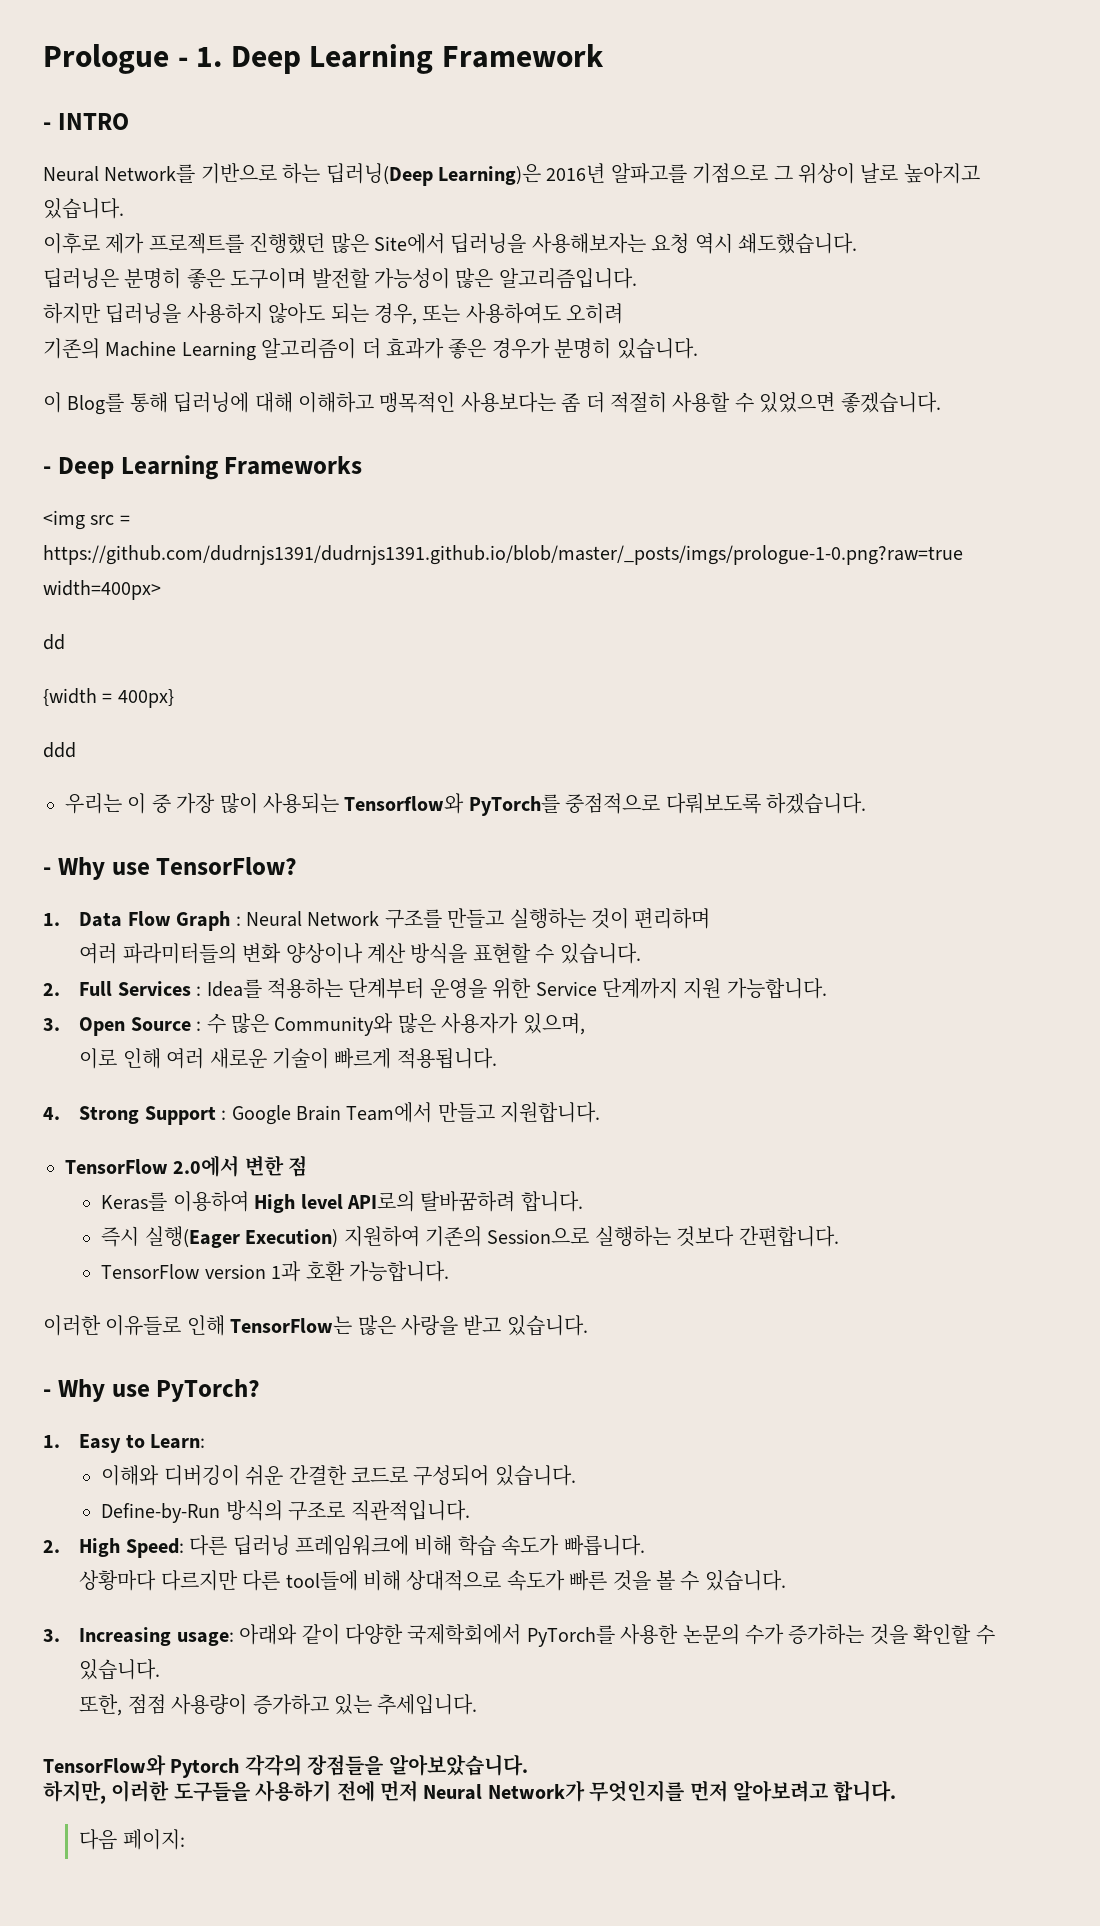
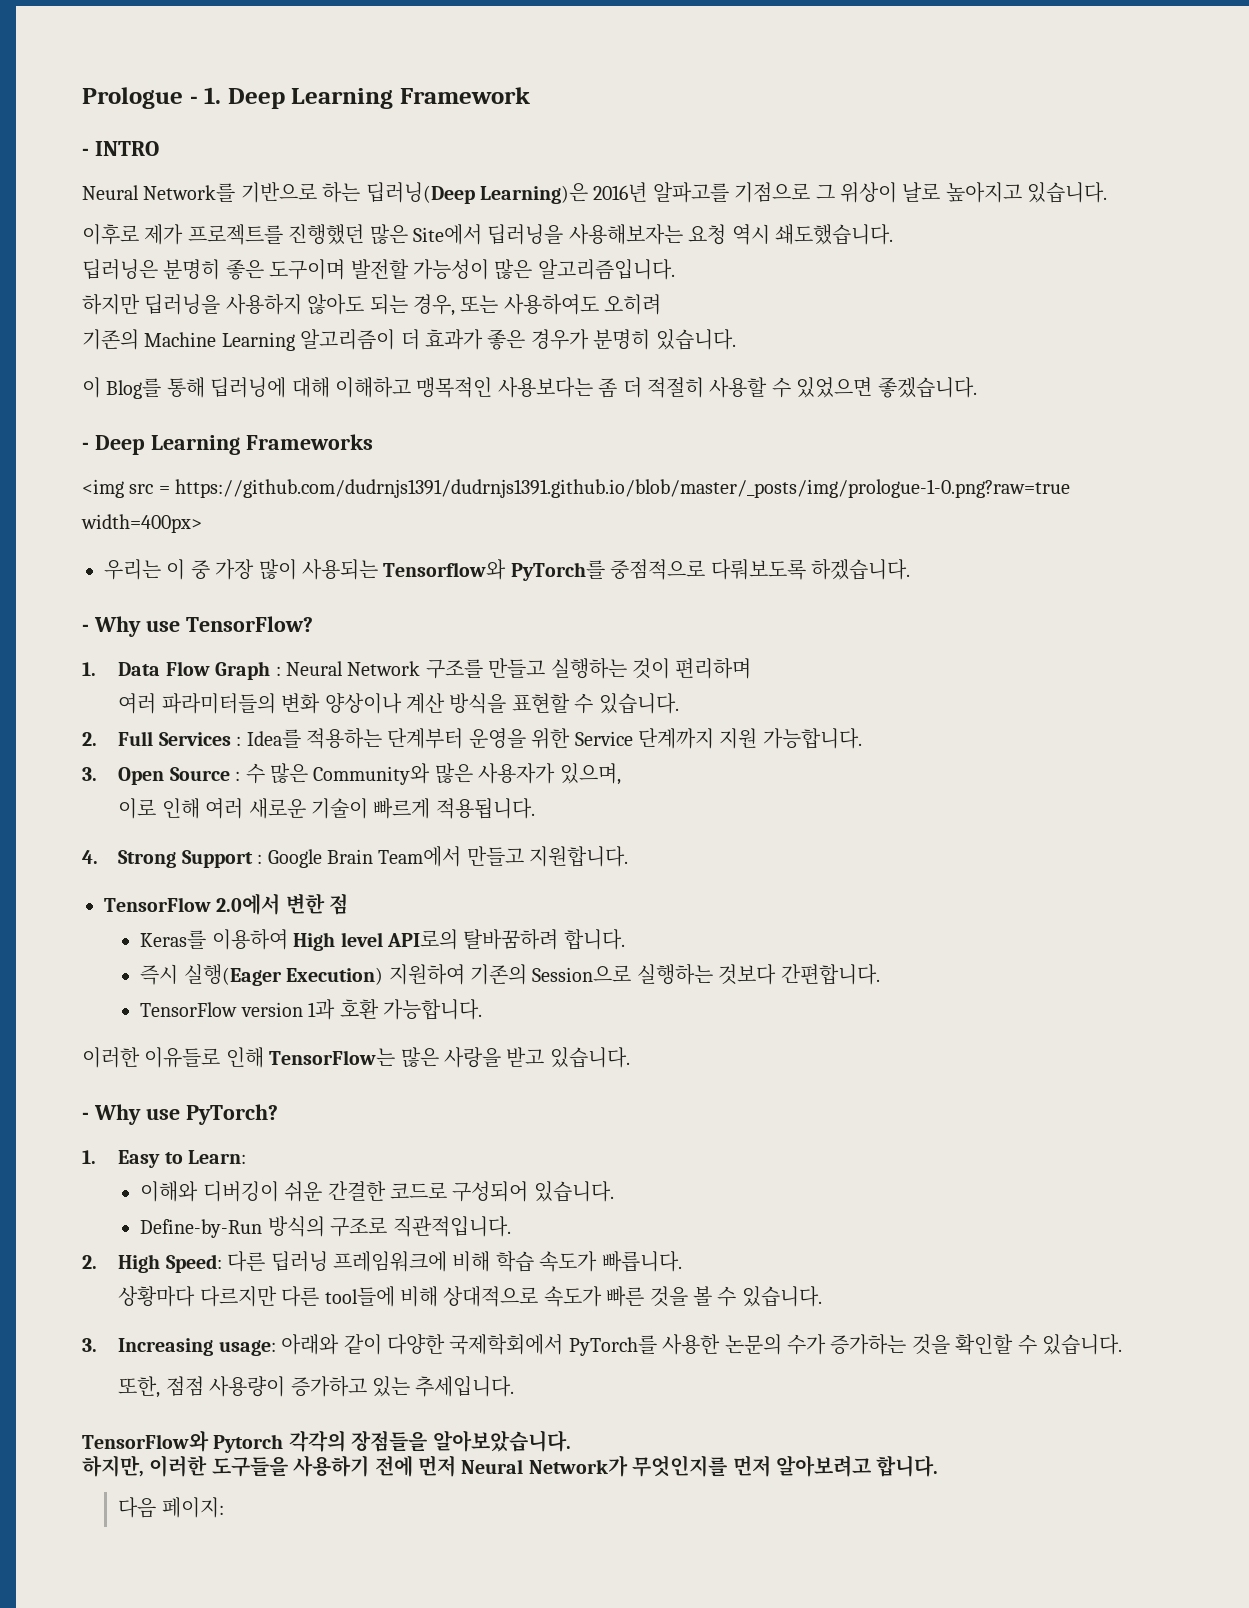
[43,545,963,565] https://github.com/dudrnjs1391/dudrnjs1391.github.io/blob/master/_posts/imgs/prologue-1-0.png?raw=true -> [175,479,1071,498] https://github.com/dudrnjs1391/dudrnjs1391.github.io/blob/master/_posts/img/prologue-1-0.png?raw=true
[43,634,65,650] [43,688,174,708] [43,742,76,758] // dd // {width = 400px} // ddd -> (202, 523) none

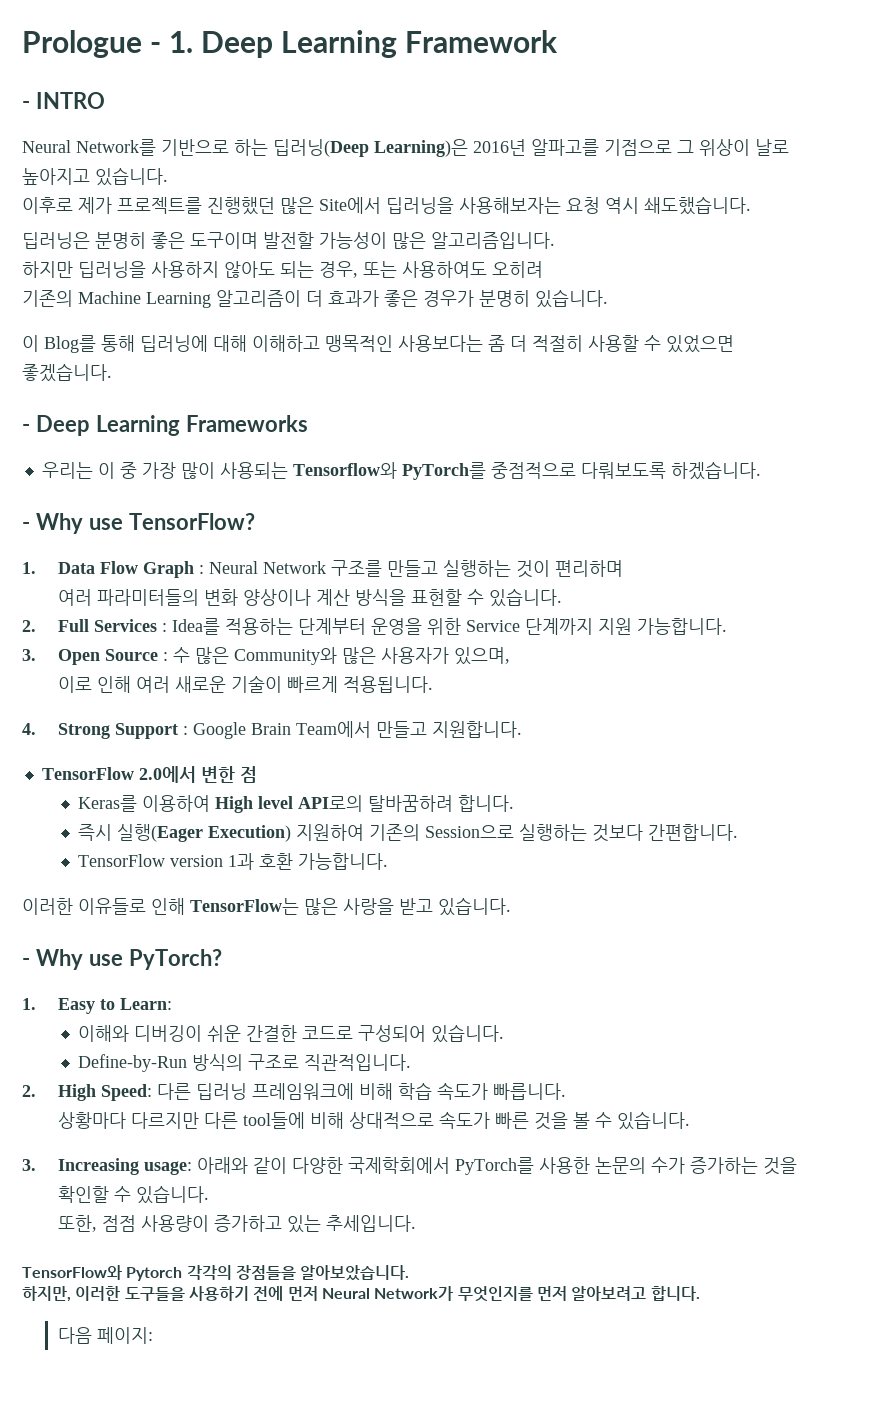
[82,479,1071,498] [81,514,202,533] // <img src = https://github.com/dudrnjs1391/dudrnjs1391.github.io/blob/master/_posts/img/prologue-1-0.png?raw=true width=400px> -> (308, 423) none

